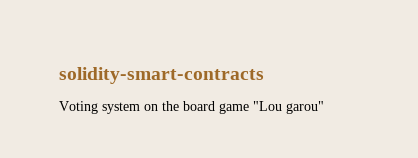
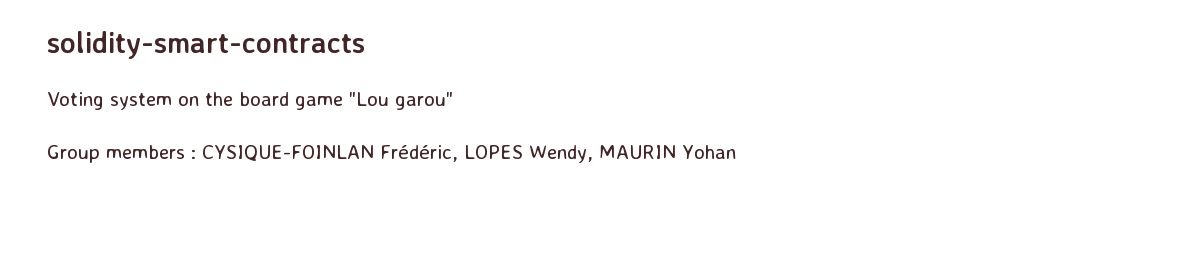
(324, 107) none -> [47,145,736,163] // Group members : CYSIQUE-FOINLAN Frédéric, LOPES Wendy, MAURIN Yohan

